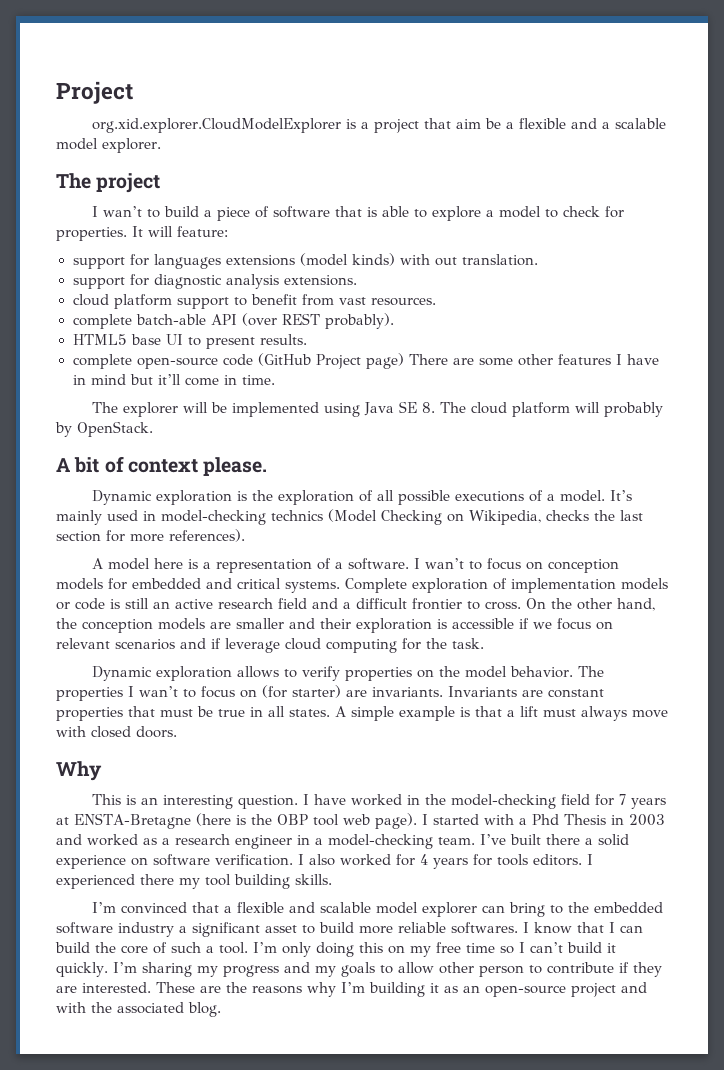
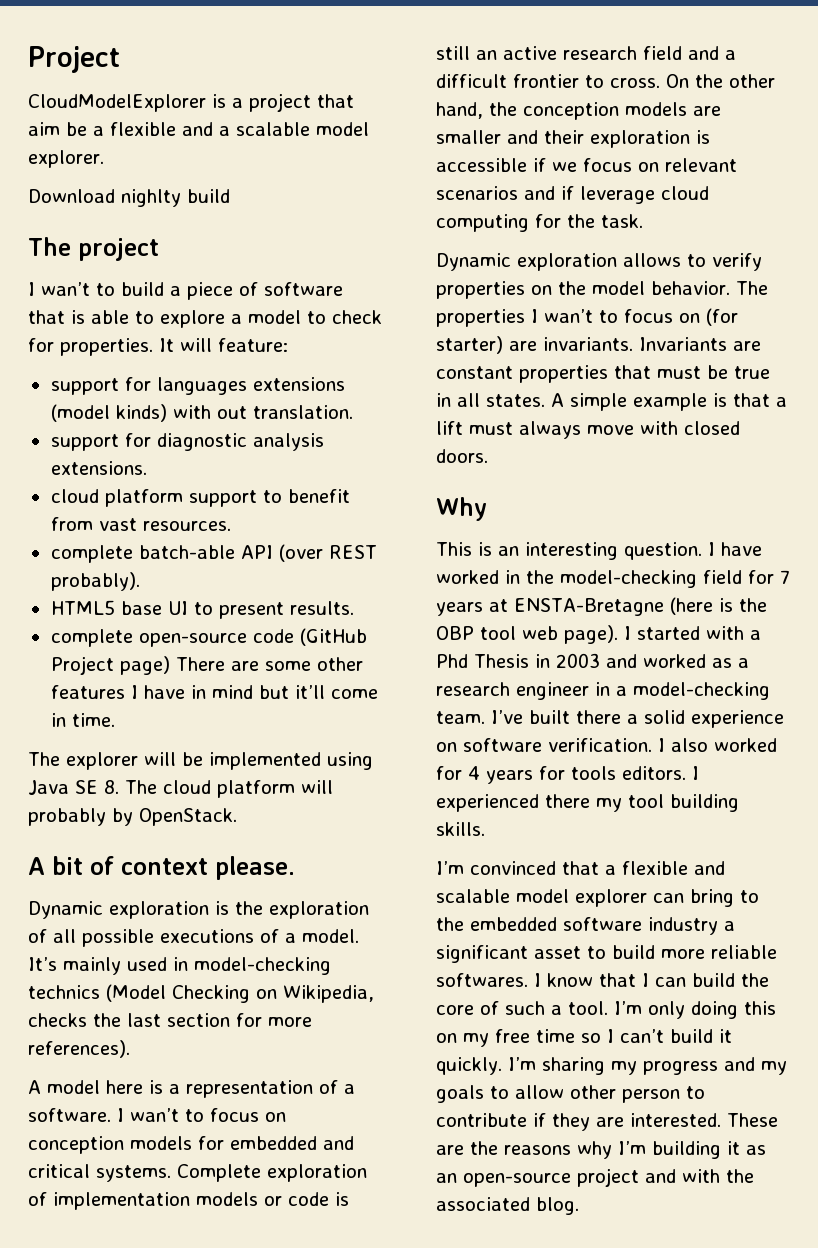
[91,118,341,133] org.xid.explorer.CloudModelExplorer -> [28,94,206,112] CloudModelExplorer
(161, 145) none -> [28,189,230,207] // Download nighlty build

